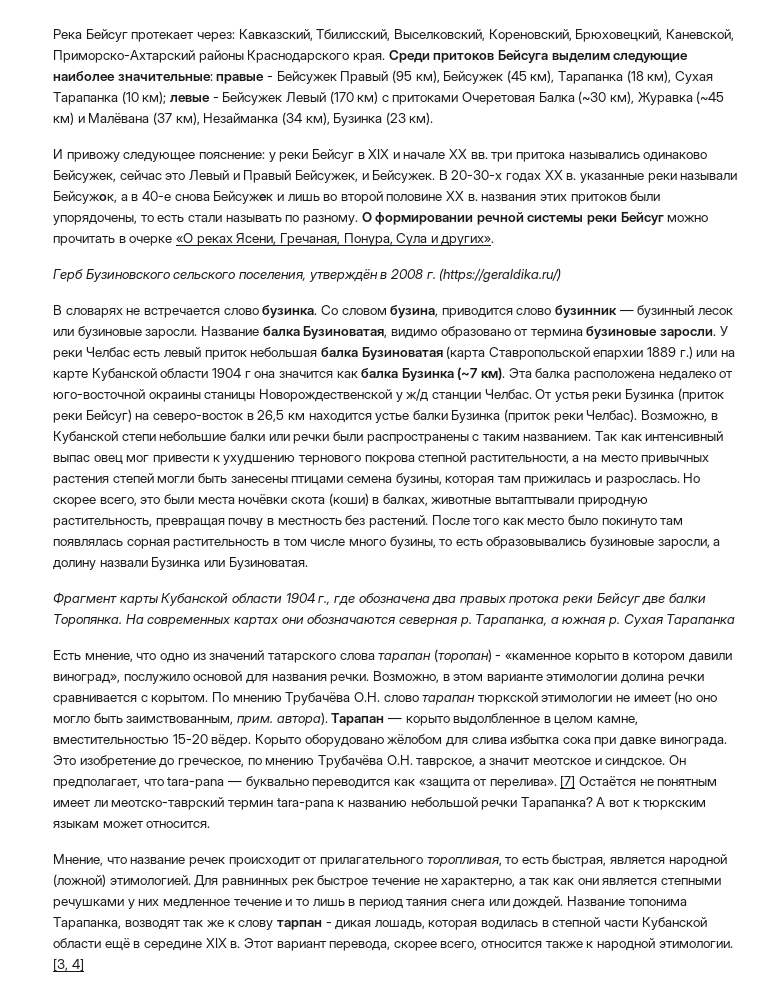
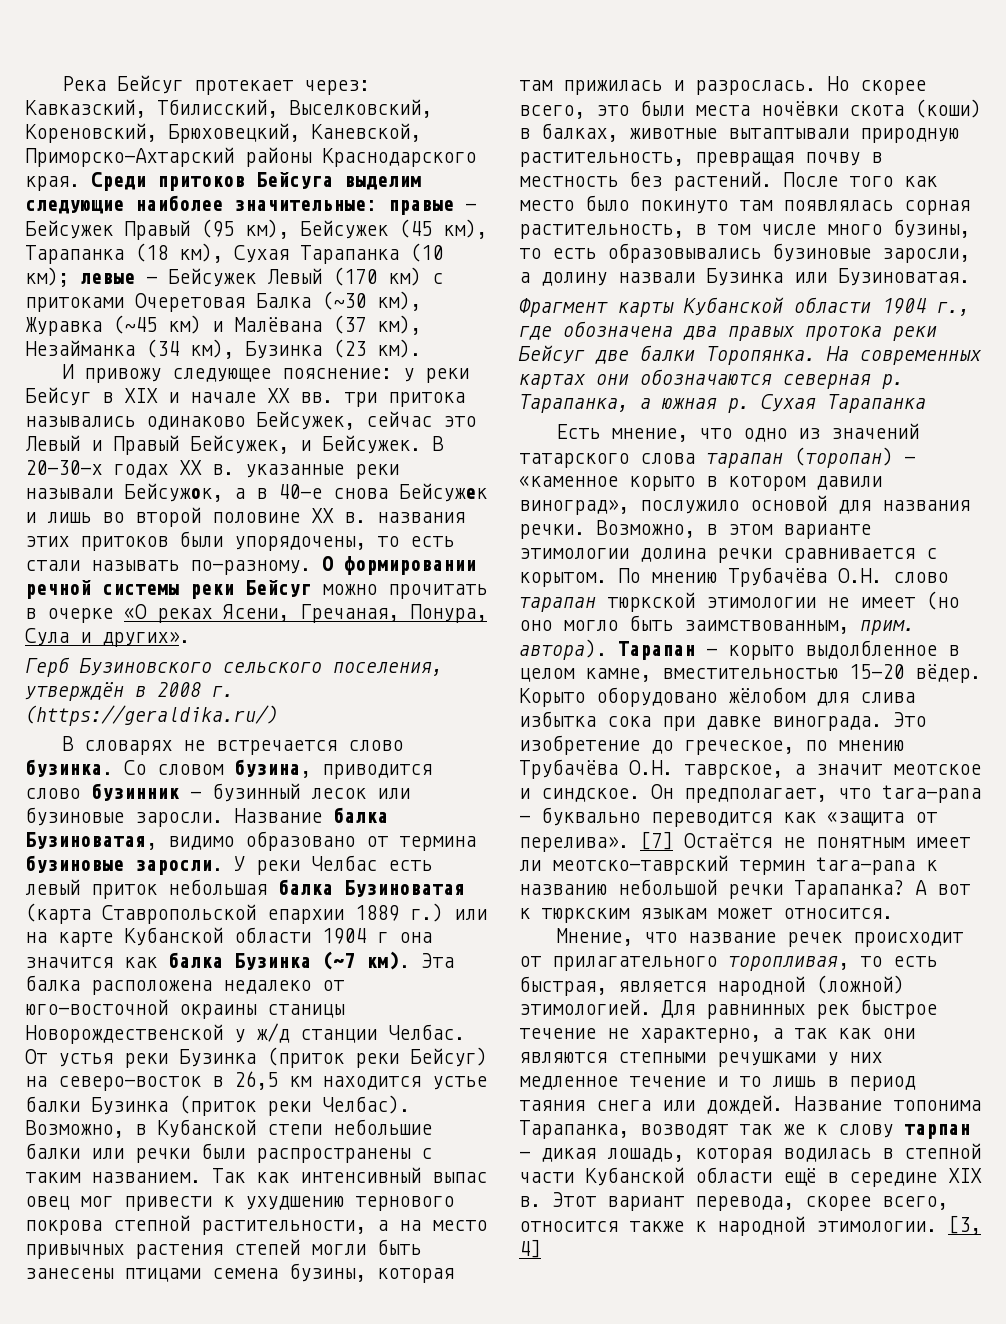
[285,215,358,225] по разному. -> [190,560,311,575] по-разному.
[173,539,270,549] растительность -> [519,224,684,239] растительность,
[602,878,658,885] является -> [519,1052,607,1063] являются

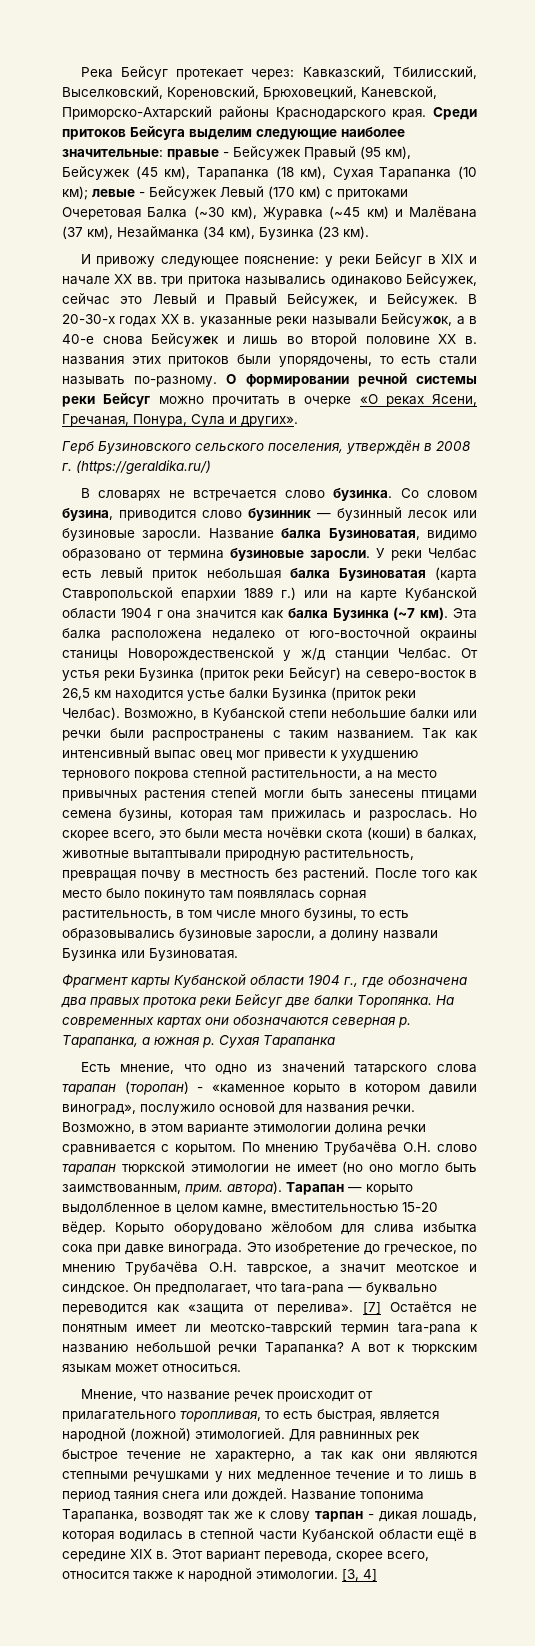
[783,908,893,919] относится. -> [162,1364,241,1372] относиться.

